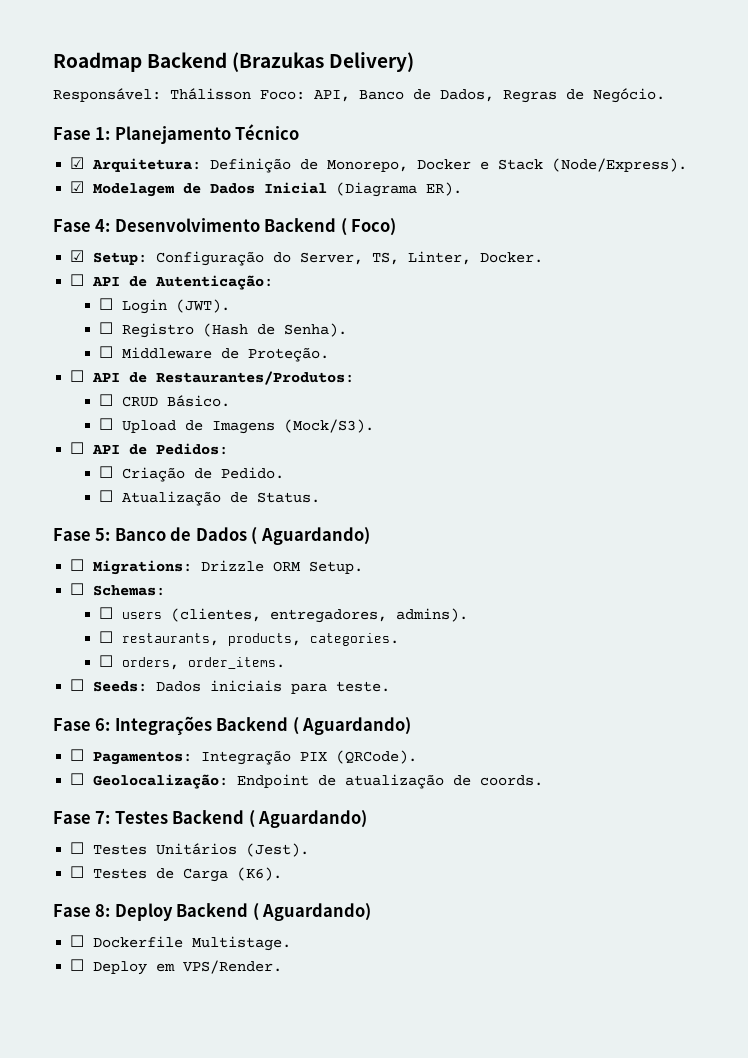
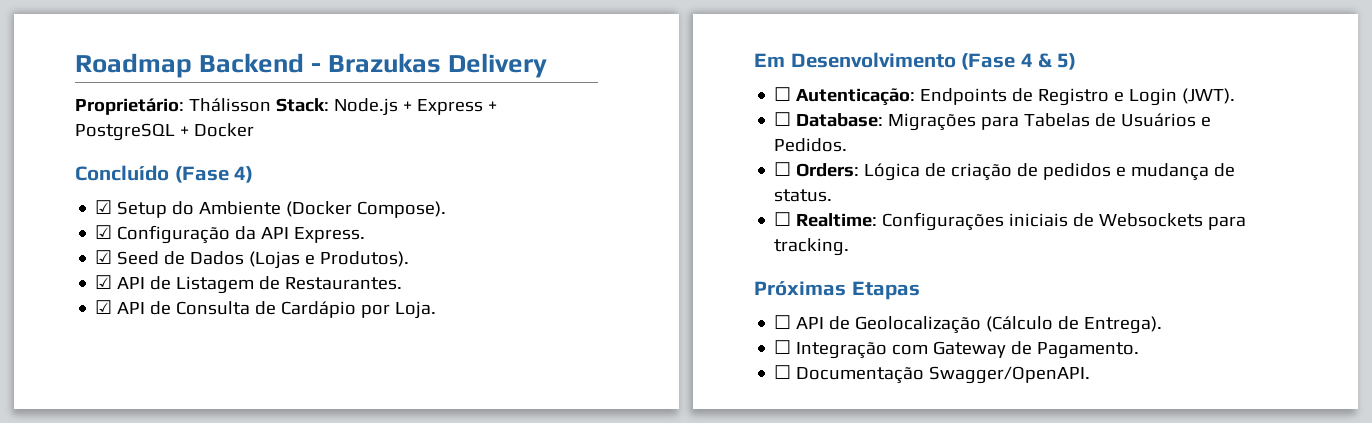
[232,52,415,72] [53,88,665,103] [53,124,300,144] [70,157,688,173] [70,181,463,197] [53,218,397,236] [70,250,544,266] [70,274,274,290] [98,298,230,314] [98,322,347,338] [98,346,329,362] [70,370,355,385] [98,394,230,407] [98,418,374,434] [70,442,229,455] [98,466,284,482] [98,490,320,506] [53,527,370,545] [70,559,364,575] [70,583,166,596] [98,607,468,623] [98,631,399,646] [98,655,285,670] [70,679,391,694] [53,716,412,736] [70,749,418,765] [70,773,544,789] [53,810,368,828] [70,842,310,857] [70,866,283,882] [53,903,372,921] [70,935,292,951] [70,959,283,975] (Brazukas Delivery) // Responsável: Thálisson Foco: API, Banco de Dados, Regras de Negócio. // Fase 1: Planejamento Técnico // ☑ Arquitetura: Definição de Monorepo, Docker e Stack (Node/Express). // ☑ Modelagem de Dados Inicial (Diagrama ER). // Fase 4: Desenvolvimento Backend ( Foco) // ☑ Setup: Configuração do Server, TS, Linter, Docker. // ☐ API de Autenticação: // ☐ Login (JWT). // ☐ Registro (Hash de Senha). // ☐ Middleware de Proteção. // ☐ API de Restaurantes/Produtos: // ☐ CRUD Básico. // ☐ Upload de Imagens (Mock/S3). // ☐ API de Pedidos: // ☐ Criação de Pedido. // ☐ Atualização de Status. // Fase 5: Banco de Dados ( Aguardando) // ☐ Migrations: Drizzle ORM Setup. // ☐ Schemas: // ☐ users (clientes, entregadores, admins). // ☐ restaurants, products, categories. // ☐ orders, order_items. // ☐ Seeds: Dados iniciais para teste. // Fase 6: Integrações Backend ( Aguardando) // ☐ Pagamentos: Integração PIX (QRCode). // ☐ Geolocalização: Endpoint de atualização de coords. // Fase 7: Testes Backend ( Aguardando) // ☐ Testes Unitários (Jest). // ☐ Testes de Carga (K6). // Fase 8: Deploy Backend ( Aguardando) // ☐ Dockerfile Multistage. // ☐ Deploy em VPS/Render. -> [311,53,548,78] [75,98,497,116] [75,123,254,141] [75,165,254,183] [95,200,447,218] [95,225,366,244] [95,250,410,269] [95,275,403,294] [95,300,437,319] [754,52,1076,70] [774,87,1236,106] [774,112,1212,131] [774,138,848,152] [774,162,1236,181] [774,189,833,202] [774,212,1247,231] [774,238,850,256] [754,281,920,300] [774,315,1163,334] [774,340,1140,359] [774,365,1091,384] - Brazukas Delivery // Proprietário: Thálisson Stack: Node.js + Express + PostgreSQL + Docker // Concluído (Fase 4) // ☑ Setup do Ambiente (Docker Compose). // ☑ Configuração da API Express. // ☑ Seed de Dados (Lojas e Produtos). // ☑ API de Listagem de Restaurantes. // ☑ API de Consulta de Cardápio por Loja. // Em Desenvolvimento (Fase 4 & 5) // ☐ Autenticação: Endpoints de Registro e Login (JWT). // ☐ Database: Migrações para Tabelas de Usuários e Pedidos. // ☐ Orders: Lógica de criação de pedidos e mudança de status. // ☐ Realtime: Configurações iniciais de Websockets para tracking. // Próximas Etapas // ☐ API de Geolocalização (Cálculo de Entrega). // ☐ Integração com Gateway de Pagamento. // ☐ Documentação Swagger/OpenAPI.

